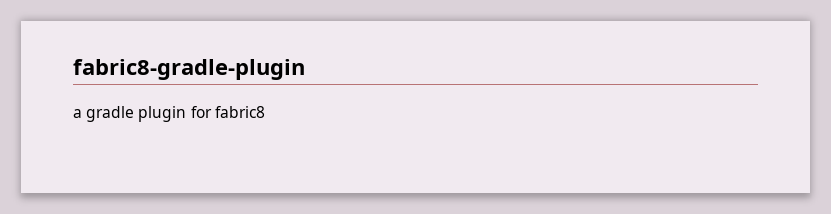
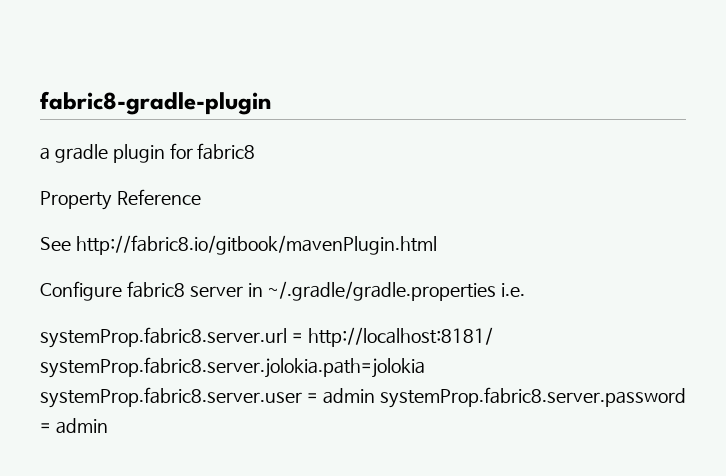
(265, 112) none -> [40,189,201,210] [40,235,437,255] [40,281,526,301] [40,327,493,348] [40,357,425,378] [40,387,687,408] [40,418,108,434] // Property Reference // See http://fabric8.io/gitbook/mavenPlugin.html // Configure fabric8 server in ~/.gradle/gradle.properties i.e. // systemProp.fabric8.server.url = http://localhost:8181/ systemProp.fabric8.server.jolokia.path=jolokia systemProp.fabric8.server.user = admin systemProp.fabric8.server.password = admin

